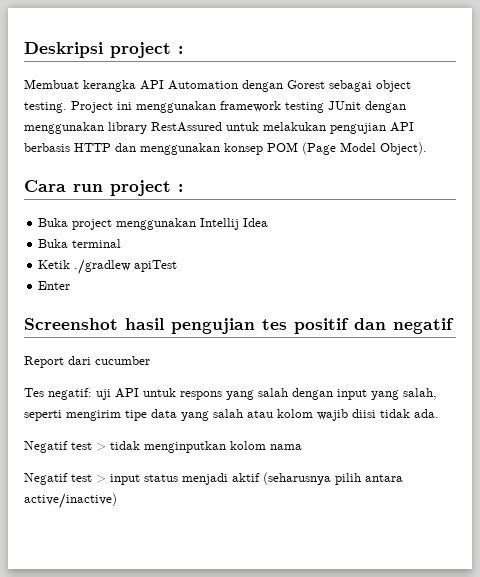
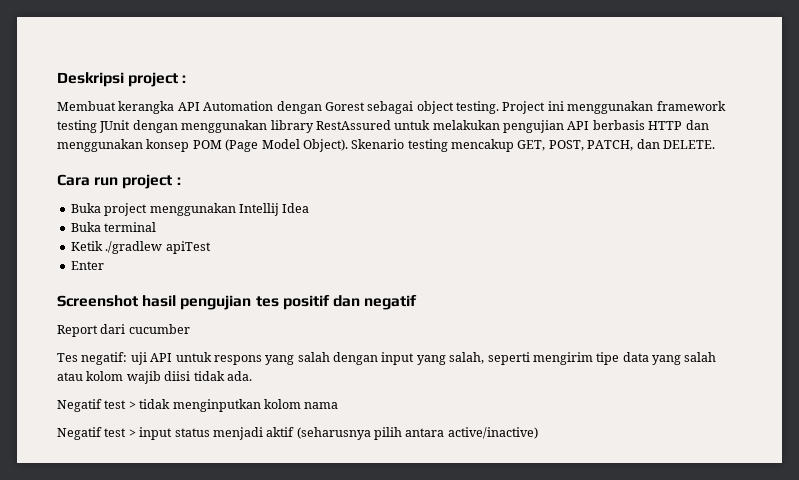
(427, 148) none -> [351,139,715,152] Skenario testing mencakup GET, POST, PATCH, dan DELETE.

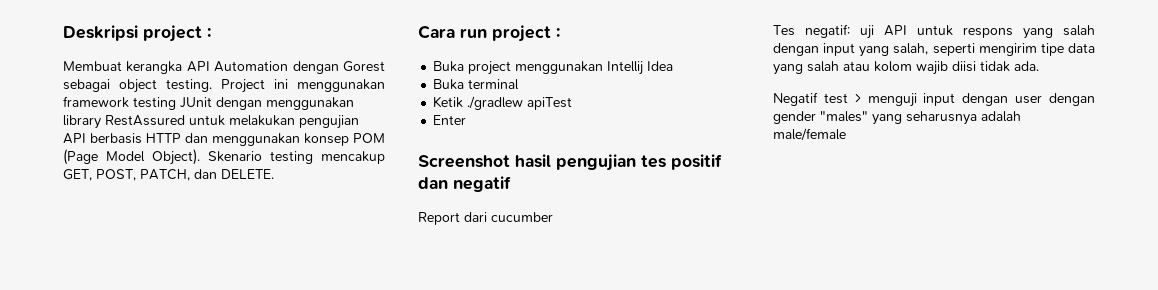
[139,399,339,412] [57,427,538,440] tidak menginputkan kolom nama // Negatif test > input status menjadi aktif (seharusnya pilih antara active/inactive) -> [867,93,1095,107] [773,111,1021,125] [773,128,846,141] menguji input dengan user dengan gender "males" yang seharusnya adalah male/female

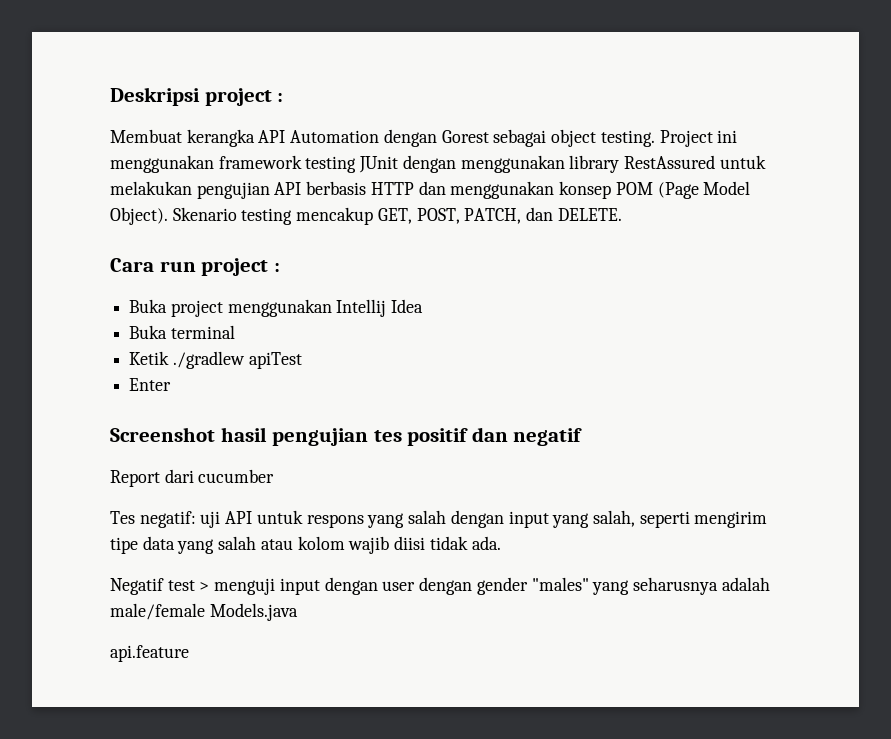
(846, 134) none -> [209,603,298,621] [110,645,189,662] Models.java // api.feature

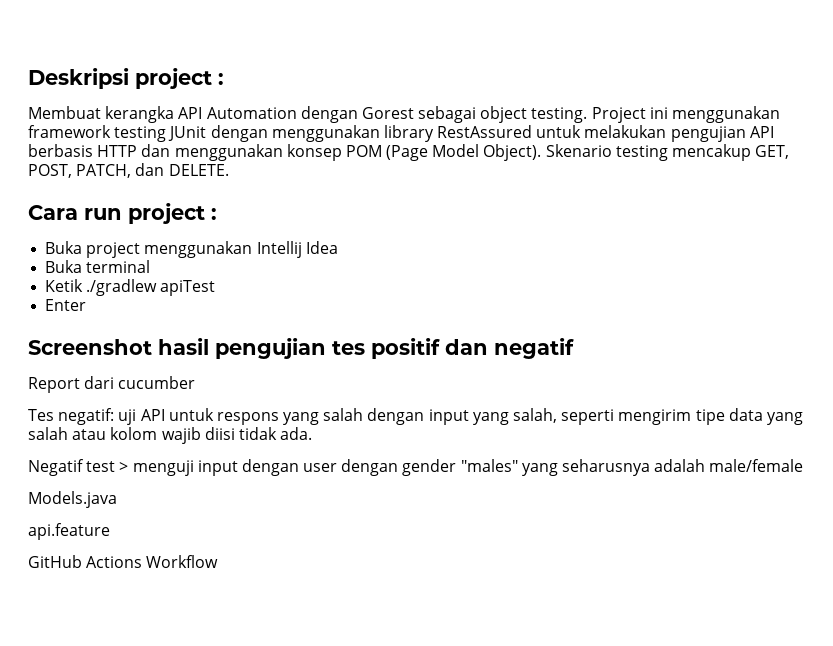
(205, 611) none -> (804, 465) //
(189, 653) none -> [28,555,219,568] // GitHub Actions Workflow

